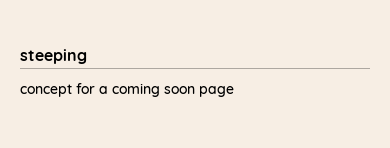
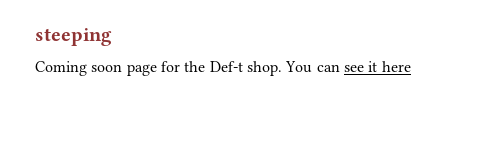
[20,83,234,97] concept for a coming soon page -> [35,61,411,76] Coming soon page for the Def-t shop. You can see it here

